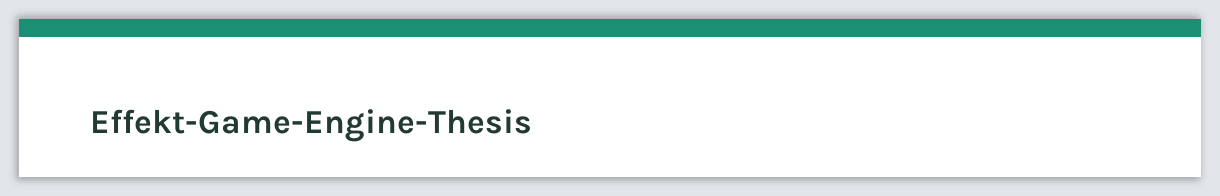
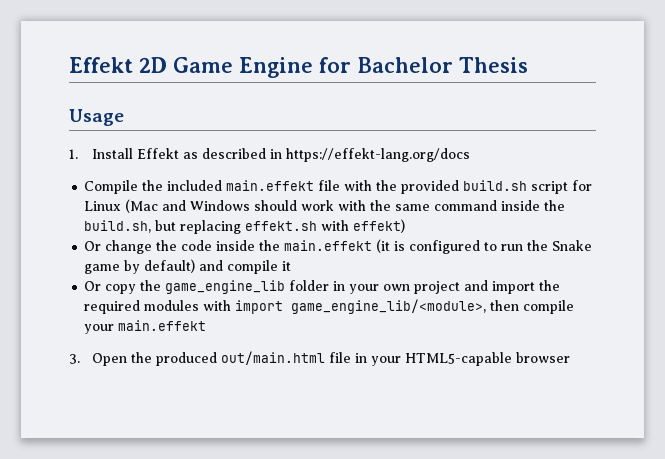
[90,109,532,142] Effekt-Game-Engine-Thesis -> [69,57,528,78] [69,109,124,126] [69,148,470,162] [84,180,593,194] [84,199,566,213] [84,219,406,234] [84,239,593,254] [84,259,292,274] [84,280,561,294] [84,299,575,314] [84,320,207,334] [69,351,570,366] Effekt 2D Game Engine for Bachelor Thesis // Usage // 1. Install Effekt as described in https://effekt-lang.org/docs // Compile the included main.effekt file with the provided build.sh script for Linux (Mac and Windows should work with the same command inside the build.sh, but replacing effekt.sh with effekt) // Or change the code inside the main.effekt (it is configured to run the Snake game by default) and compile it // Or copy the game_engine_lib folder in your own project and import the required modules with import game_engine_lib/<module>, then compile your main.effekt // 3. Open the produced out/main.html file in your HTML5-capable browser

